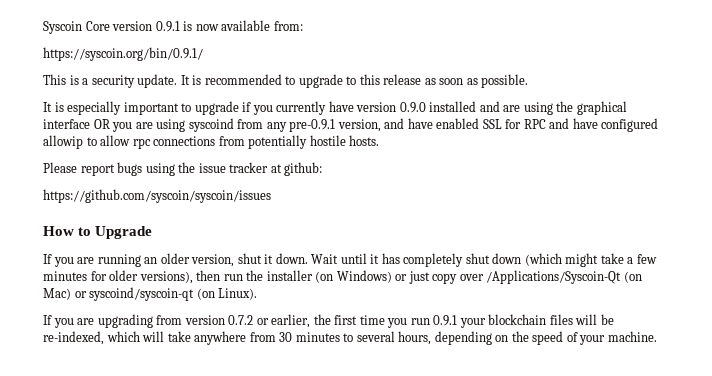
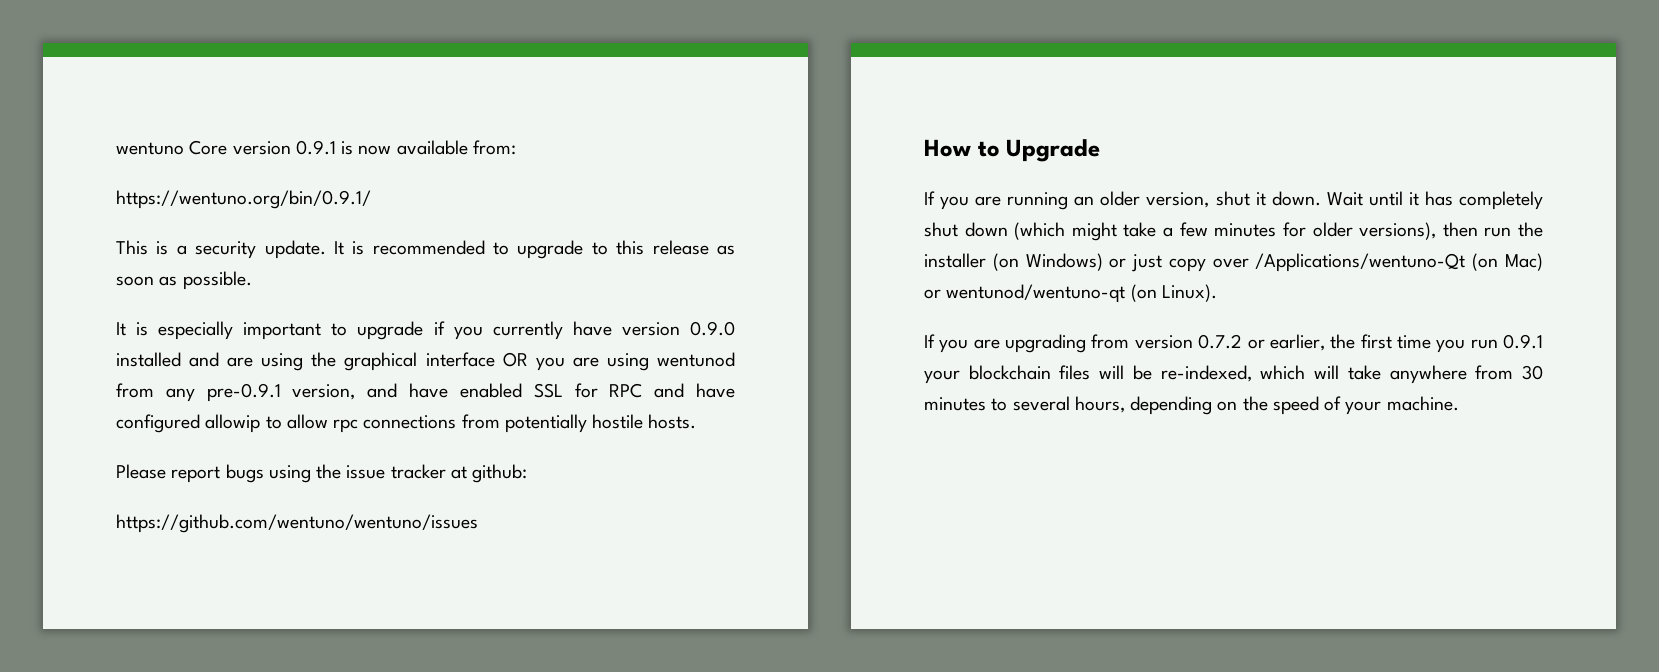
[43,21,82,34] Syscoin -> [116,142,184,155] wentuno
[43,47,203,61] https://syscoin.org/bin/0.9.1/ -> [116,190,371,209] https://wentuno.org/bin/0.9.1/
[188,118,234,132] syscoind -> [657,352,736,367] wentunod
[43,189,271,203] https://github.com/syscoin/syscoin/issues -> [116,514,478,533] https://github.com/wentuno/wentuno/issues
[486,270,622,284] /Applications/Syscoin-Qt -> [1255,253,1466,272] /Applications/wentuno-Qt
[89,287,195,301] syscoind/syscoin-qt -> [946,284,1126,303] wentunod/wentuno-qt

